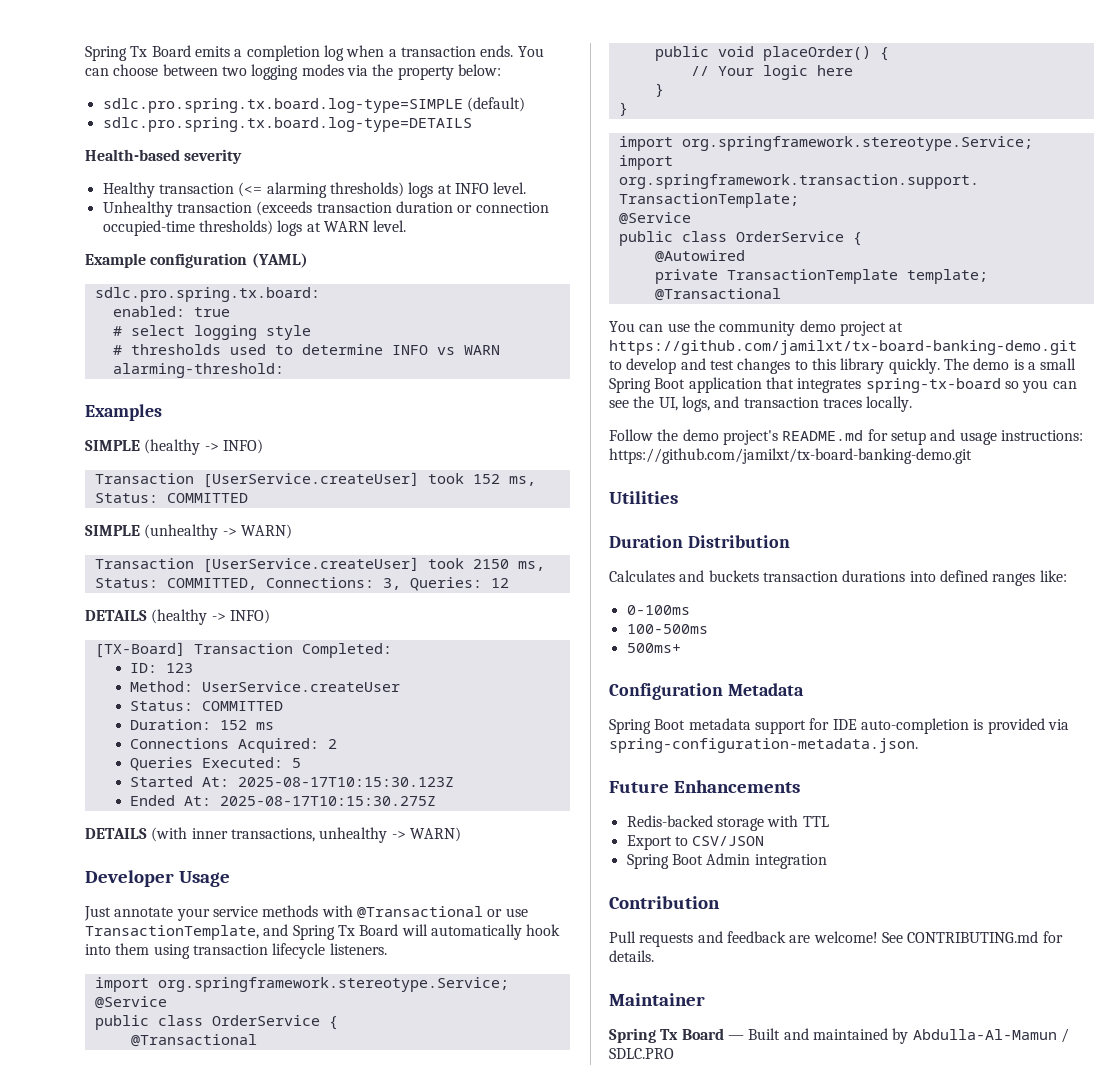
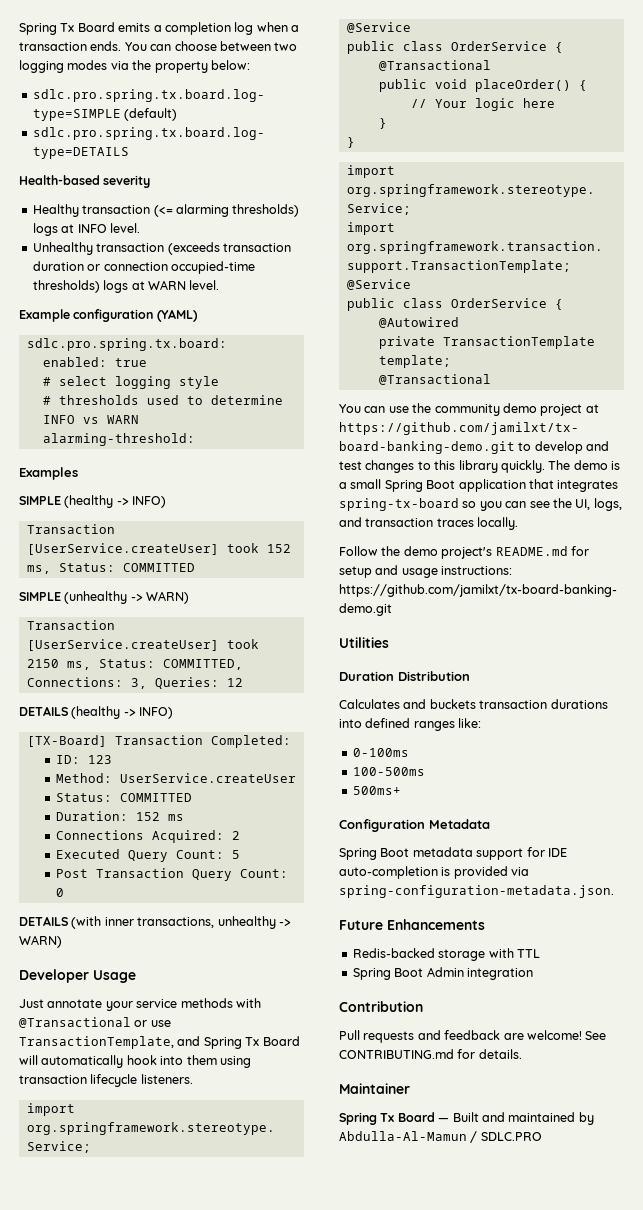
[130,757,302,771] [130,776,455,787] [130,795,437,806] Queries Executed: 5 // Started At: 2025-08-17T10:15:30.123Z // Ended At: 2025-08-17T10:15:30.275Z -> [56,849,241,862] [56,868,289,881] [56,888,65,897] Executed Query Count: 5 // Post Transaction Query Count: 0
[626,835,765,850] // Export to CSV/JSON -> (540, 953) none

